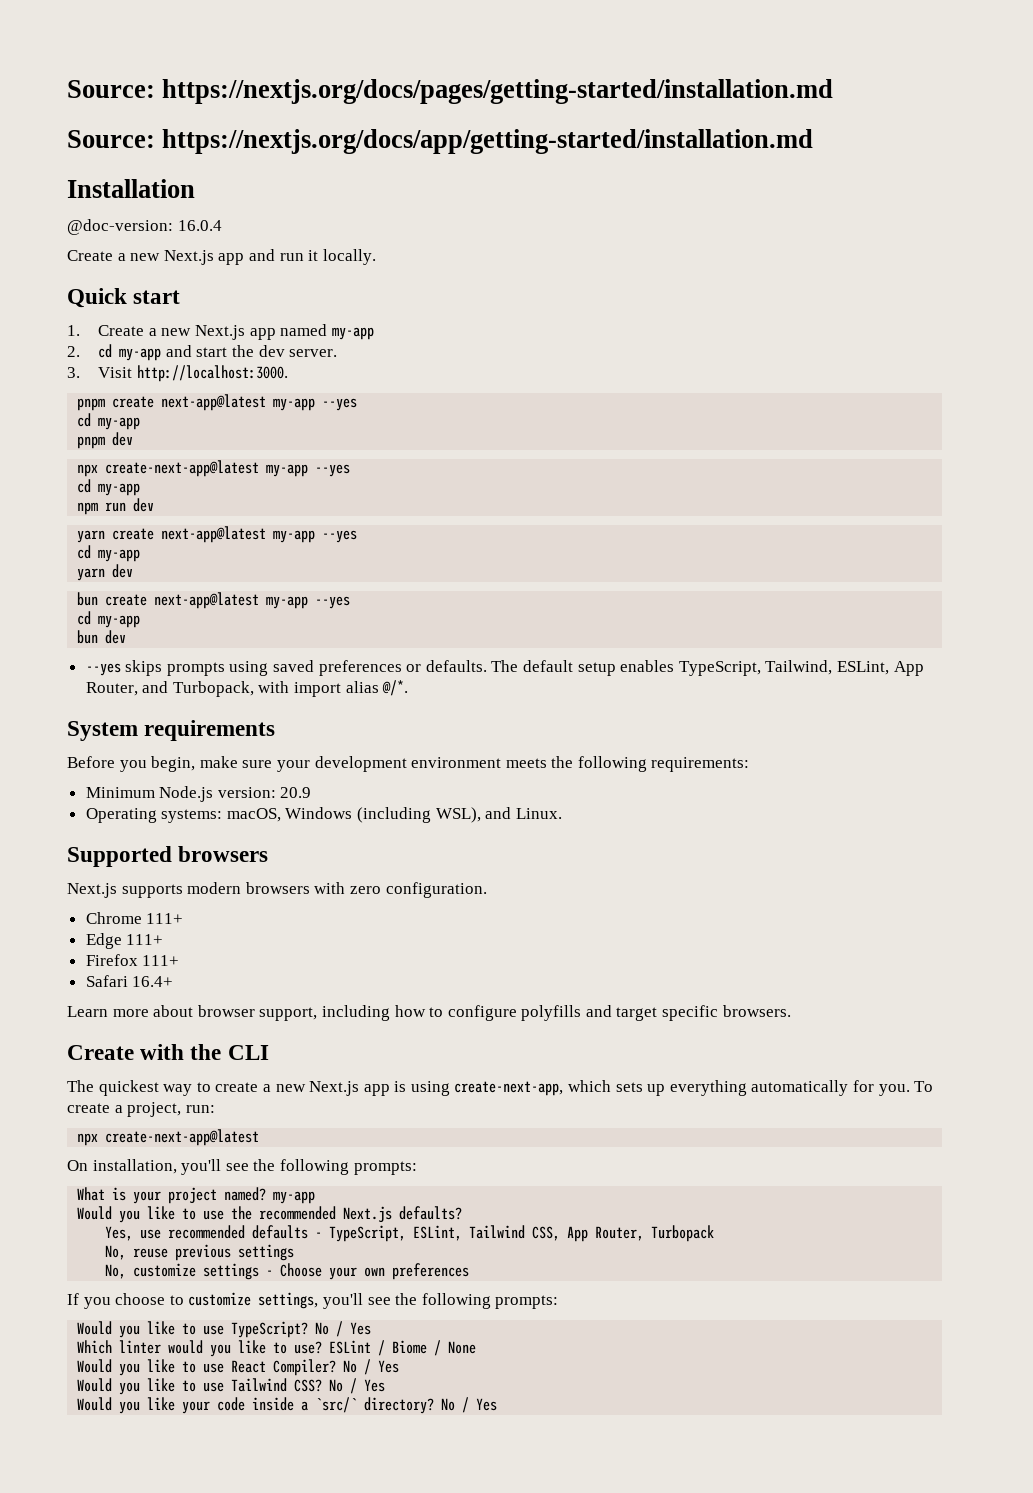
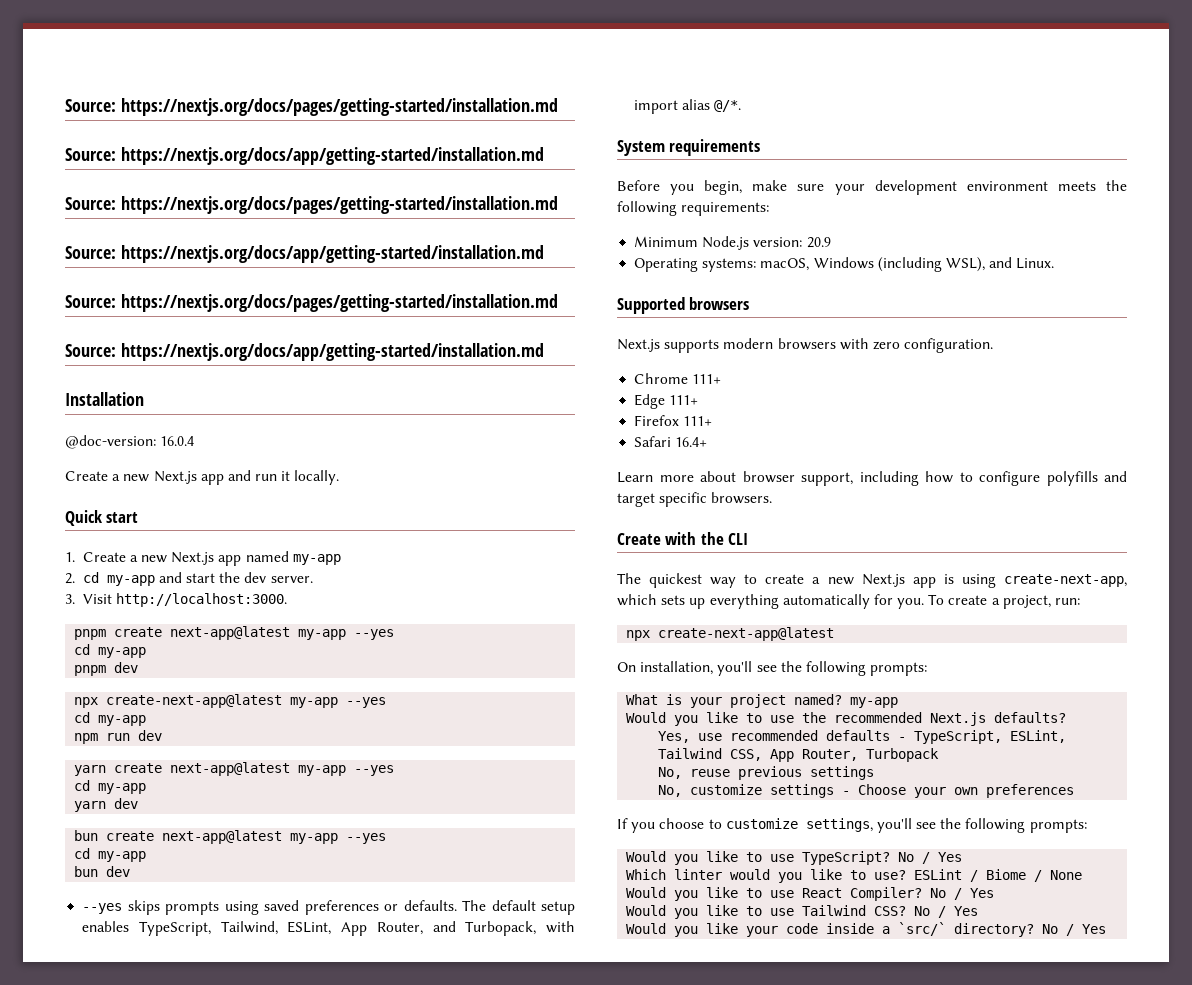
[67,79,834,104] [67,129,814,154] Source: https://nextjs.org/docs/pages/getting-started/installation.md // Source: https://nextjs.org/docs/app/getting-started/installation.md -> [65,98,558,116] [65,147,544,165] [65,196,558,214] [65,245,544,263] [65,294,558,312] [65,343,544,361] Source: https://nextjs.org/docs/pages/getting-started/installation.md // Source: https://nextjs.org/docs/app/getting-started/installation.md // Source: https://nextjs.org/docs/pages/getting-started/installation.md // Source: https://nextjs.org/docs/app/getting-started/installation.md // Source: https://nextjs.org/docs/pages/getting-started/installation.md // Source: https://nextjs.org/docs/app/getting-started/installation.md

